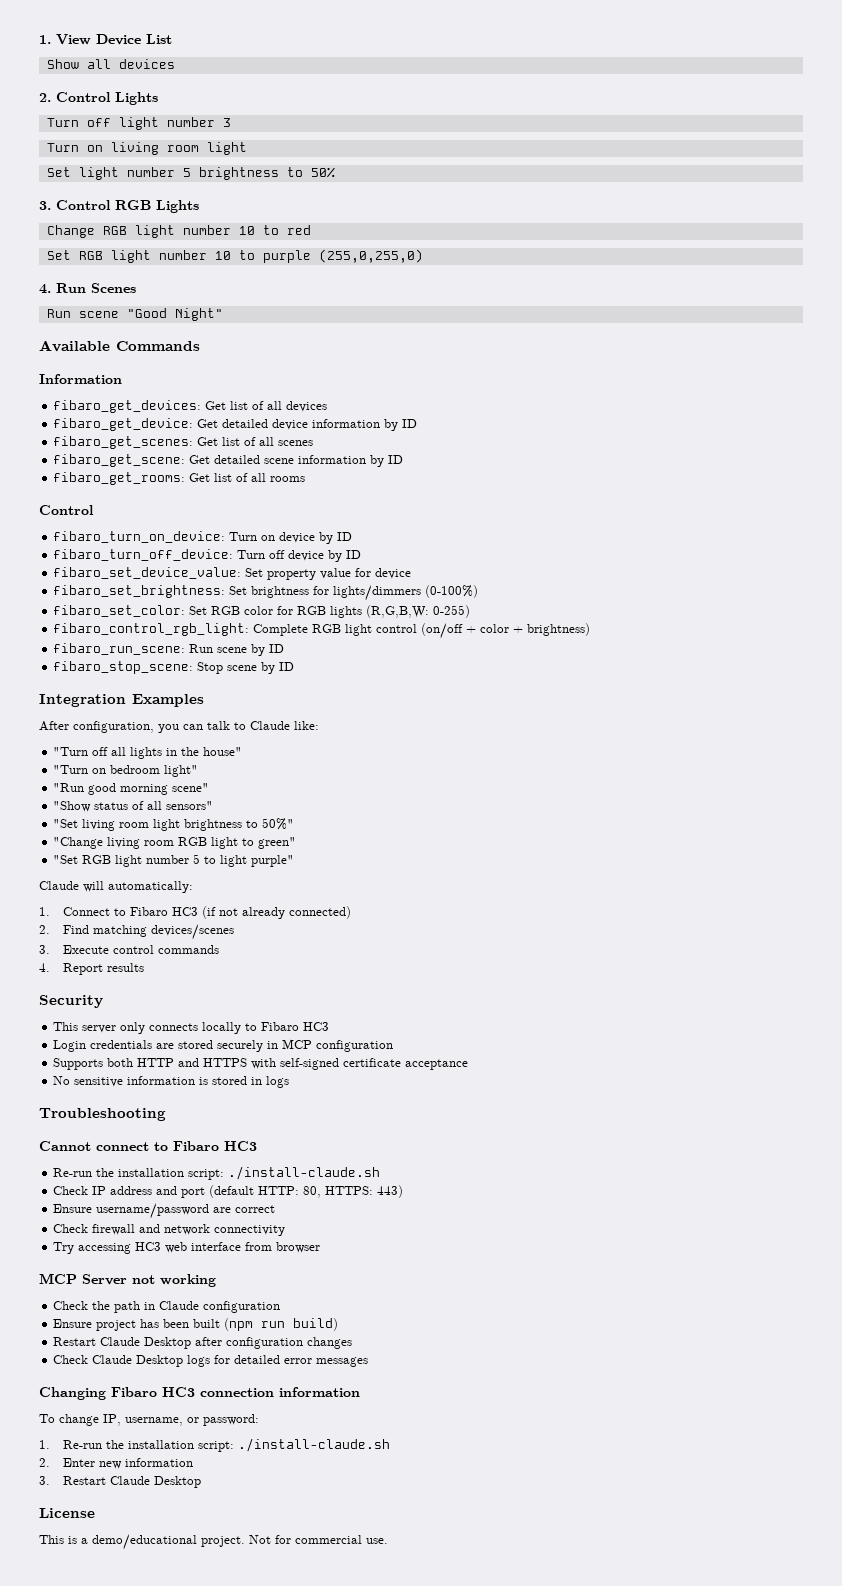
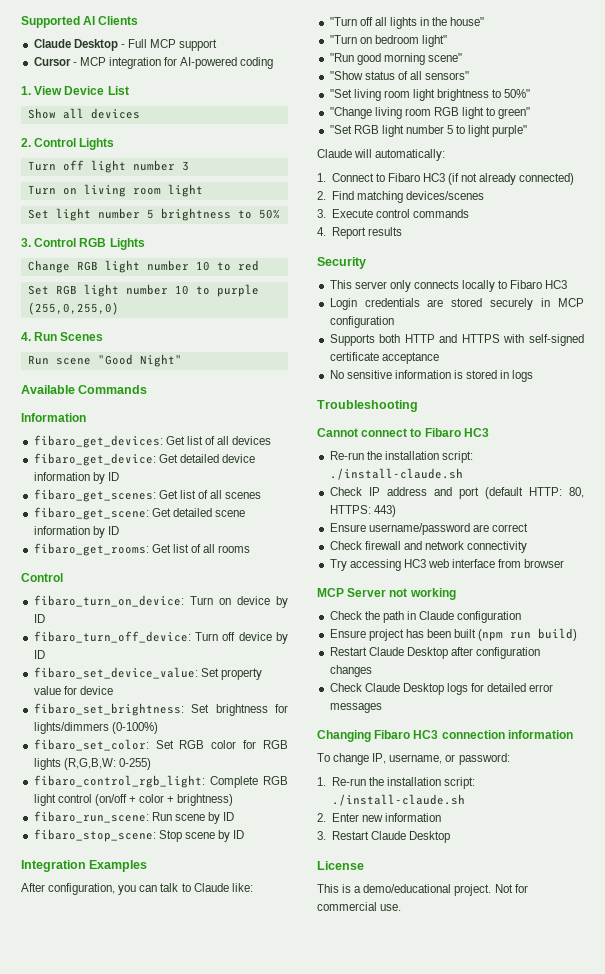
(39, 39) none -> [21,16,139,28] [33,39,218,51] [33,57,274,69] Supported AI Clients // Claude Desktop - Full MCP support // Cursor - MCP integration for AI-powered coding //

